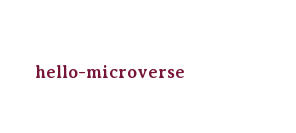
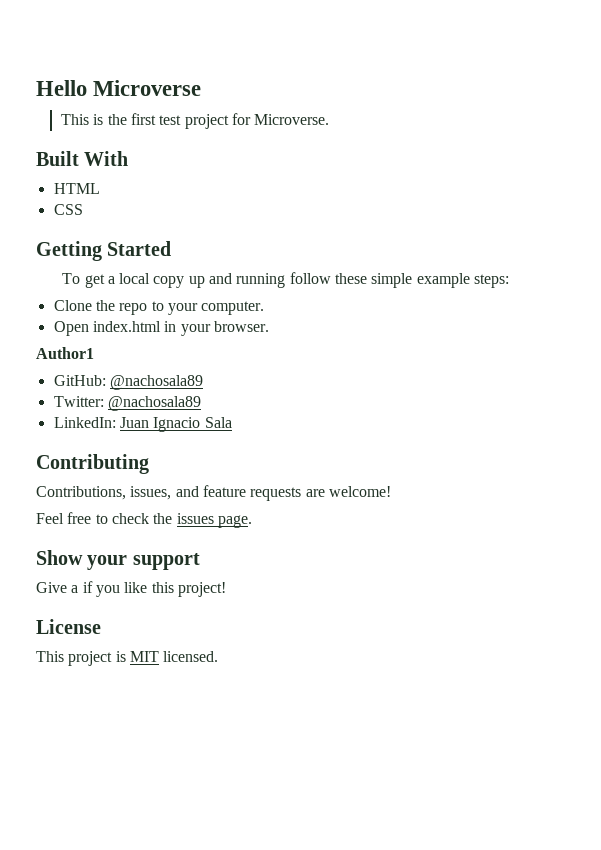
[35,65,185,78] hello-microverse -> [36,80,202,96] [61,113,330,129] [36,151,129,166] [53,183,100,194] [53,204,83,215] [36,241,172,261] [62,272,510,288] [53,300,265,315] [53,321,269,336] [36,347,94,359] [53,375,203,390] [53,396,201,411] [53,417,232,432] [36,454,149,474] [36,485,391,501] [36,512,252,528] [36,550,200,570] [36,581,226,597] [36,619,101,634] [36,651,219,666] Hello Microverse // This is the first test project for Microverse. // Built With // HTML // CSS // Getting Started // To get a local copy up and running follow these simple example steps: // Clone the repo to your computer. // Open index.html in your browser. // Author1 // GitHub: @nachosala89 // Twitter: @nachosala89 // LinkedIn: Juan Ignacio Sala // Contributing // Contributions, issues, and feature requests are welcome! // Feel free to check the issues page. // Show your support // Give a if you like this project! // License // This project is MIT licensed.

